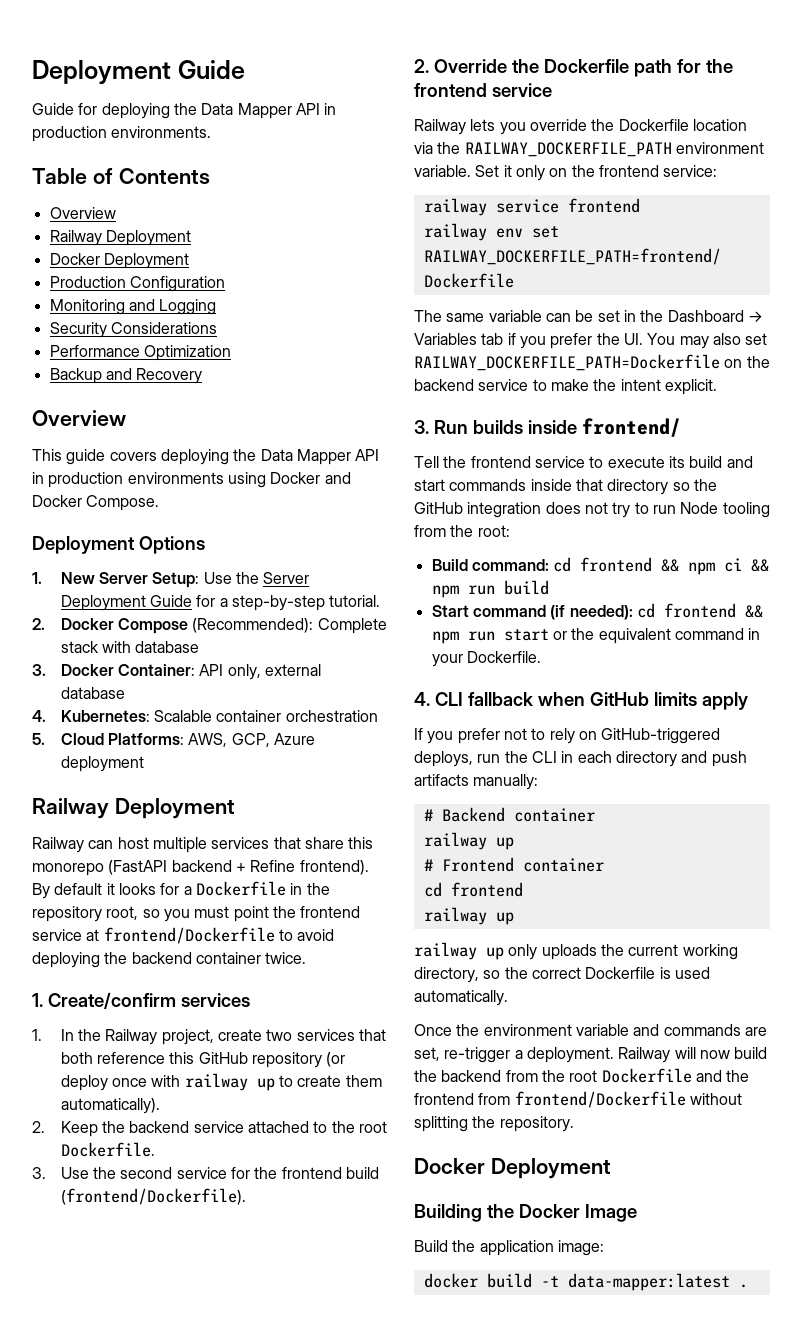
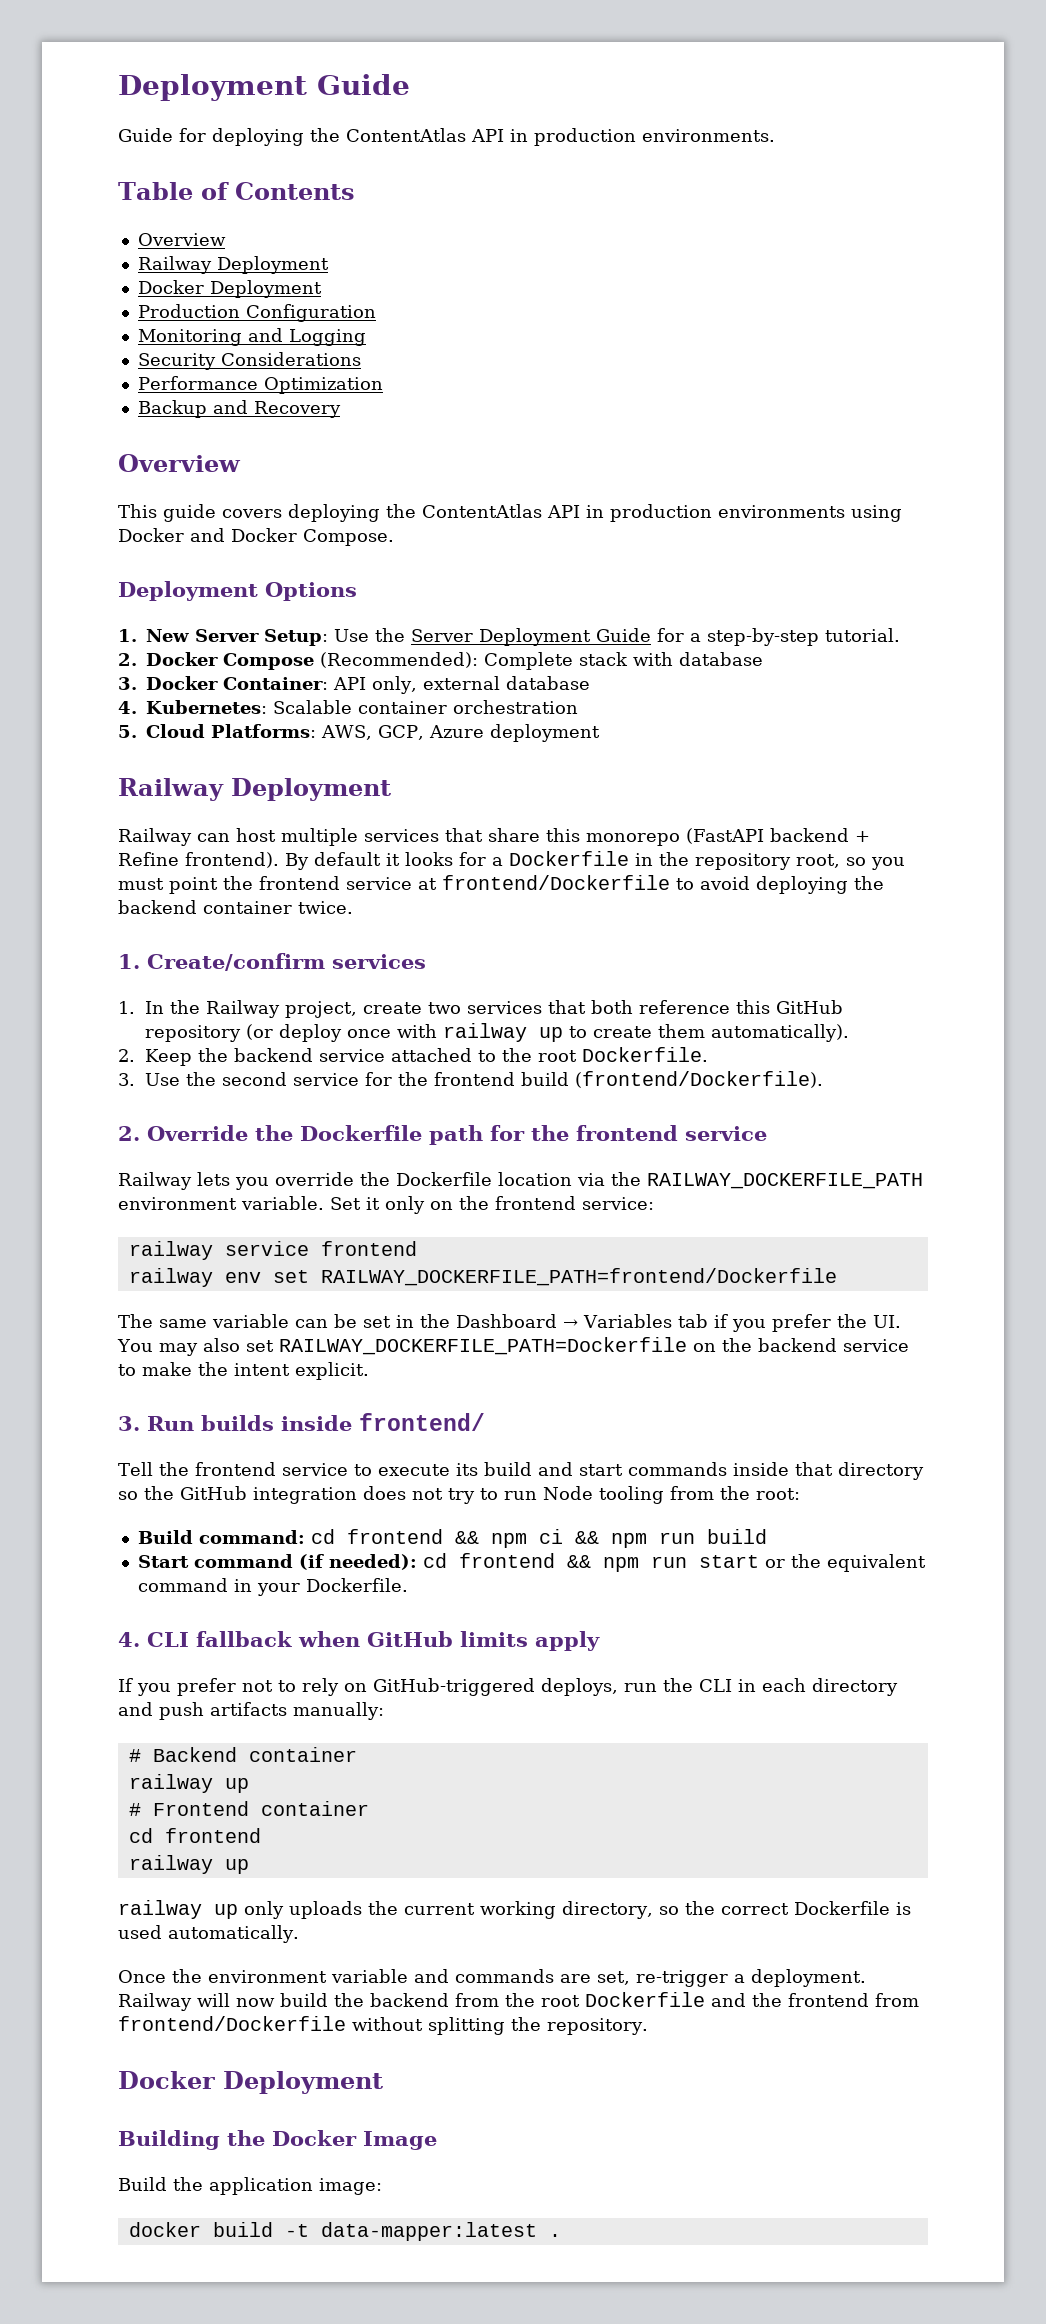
[201,103,292,119] Data Mapper -> [346,128,466,142] ContentAtlas
[260,449,351,465] Data Mapper -> [422,504,542,518] ContentAtlas

